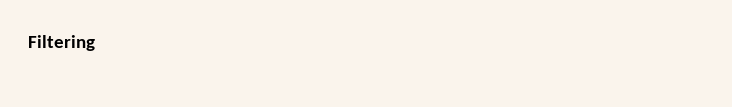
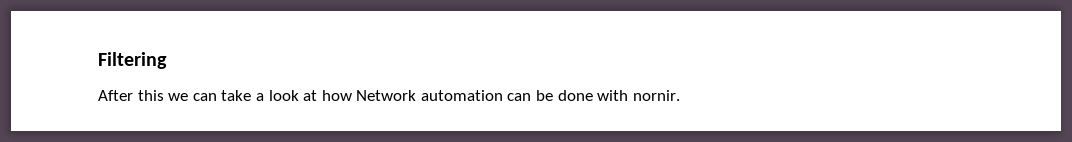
(95, 43) none -> [98,90,680,101] // After this we can take a look at how Network automation can be done with nornir.

